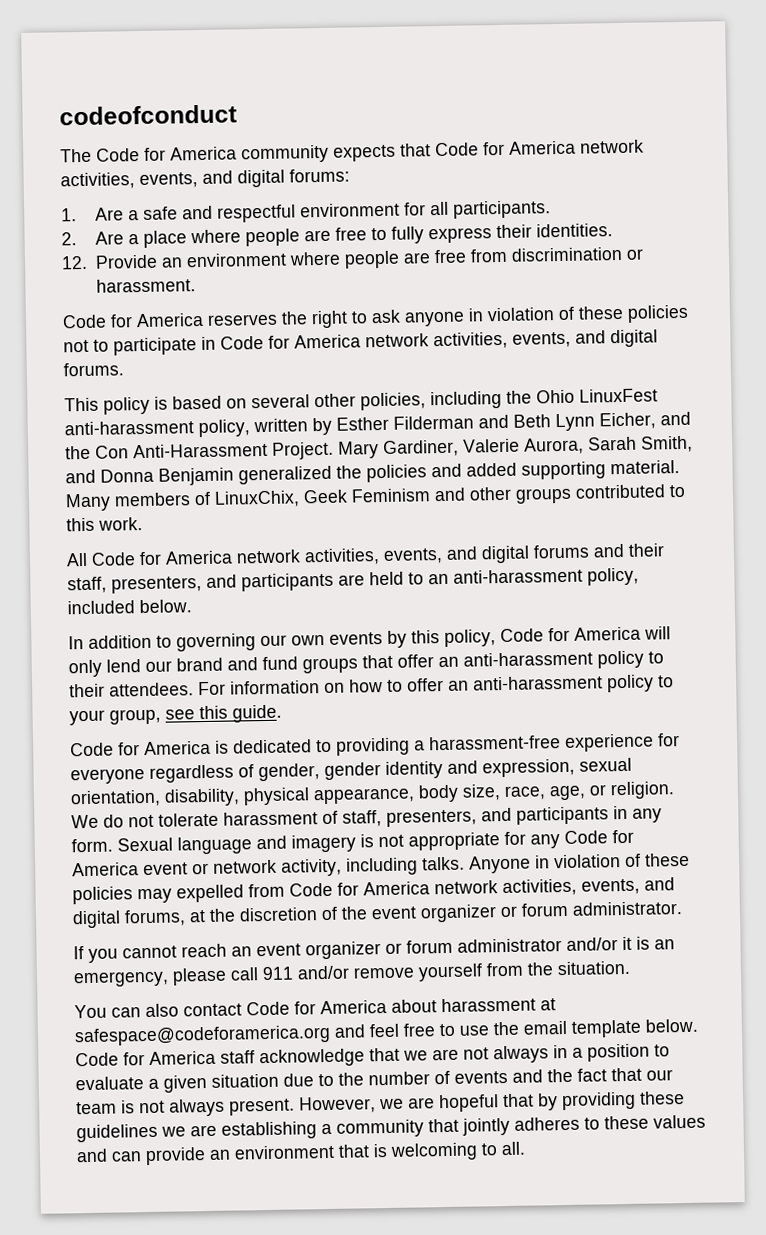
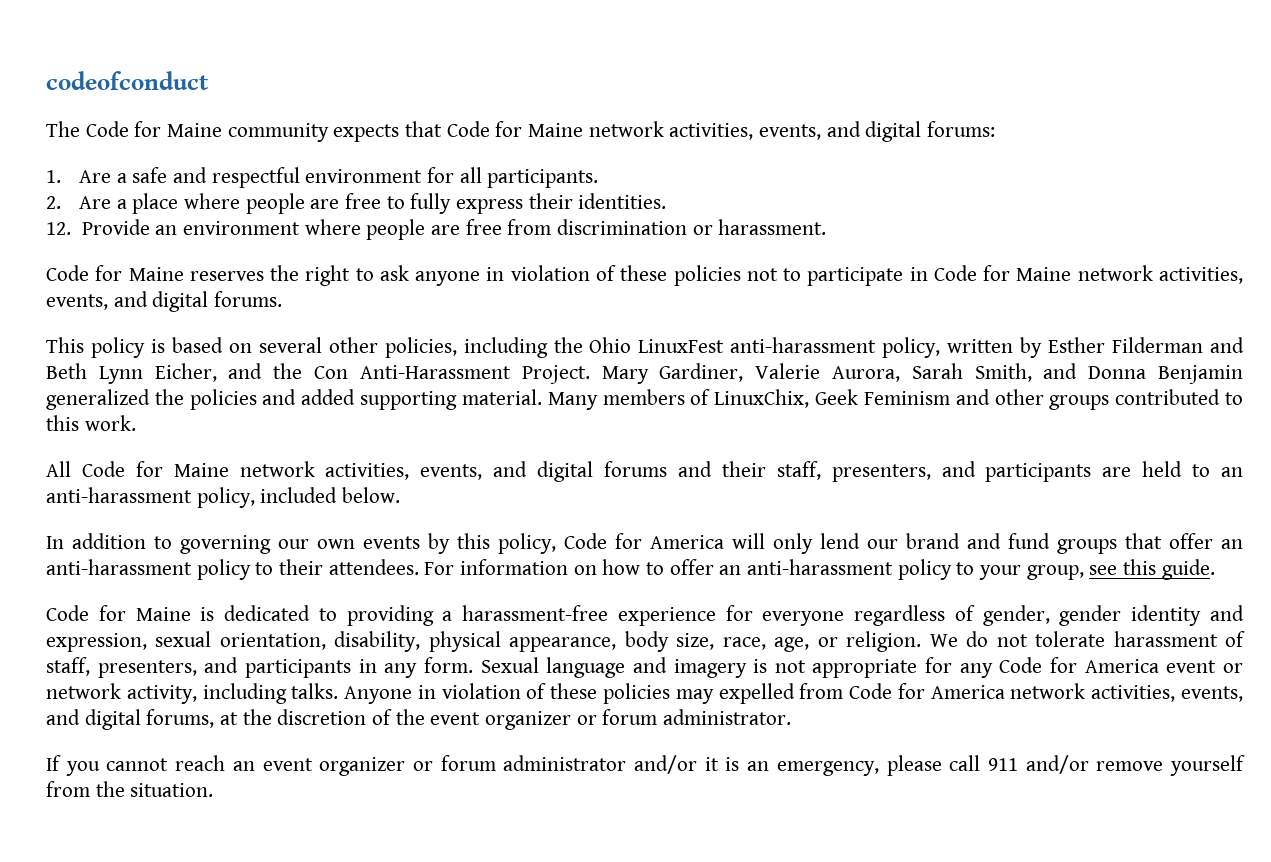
[170,146,237,161] America -> [167,123,223,137] Maine
[509,140,576,155] America -> [528,123,584,137] Maine
[136,312,204,328] America -> [128,267,184,281] Maine
[294,334,361,349] America -> [1016,267,1072,281] Maine
[165,550,233,565] America -> [173,463,229,477] Maine
[144,740,211,756] America -> [135,607,191,621] Maine
[74,997,556,1019] [74,1018,698,1047] [75,1043,670,1068] [75,1067,673,1093] [76,1091,685,1117] [76,1114,706,1143] [76,1141,526,1166] // You can also contact Code for America about harassment at safespace@codeforamerica.org and feel free to use the email template below. Code for America staff acknowledge that we are not always in a position to evaluate a given situation due to the number of events and the fact that our team is not always present. However, we are hopeful that by providing these guidelines we are establishing a community that jointly adheres to these values and can provide an environment that is welcoming to all. -> (214, 790) none

